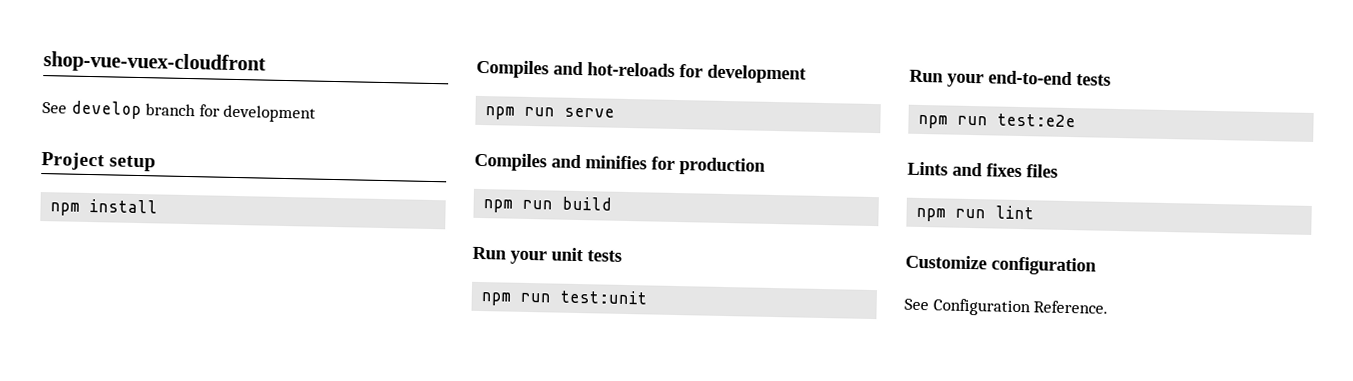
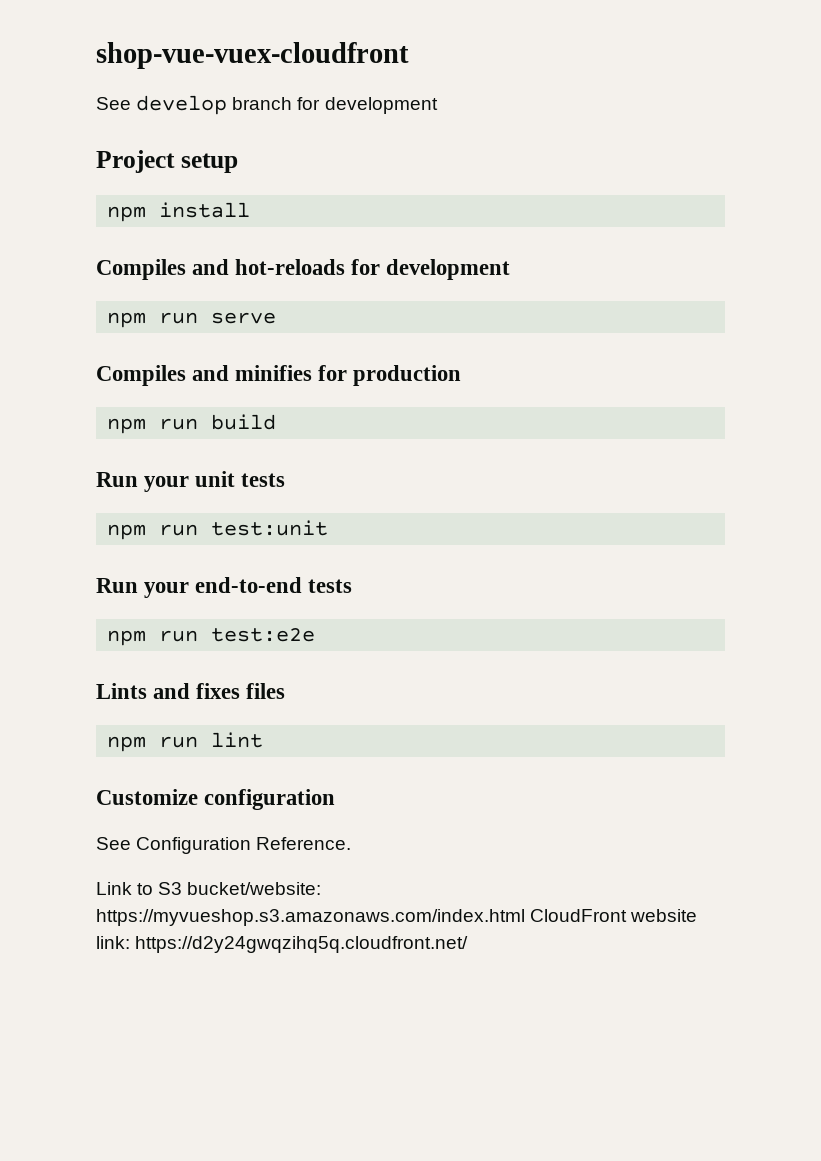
(1109, 307) none -> [96,882,322,895] [96,909,698,926] [96,936,469,953] // Link to S3 bucket/website: https://myvueshop.s3.amazonaws.com/index.html CloudFront website link: https://d2y24gwqzihq5q.cloudfront.net/

